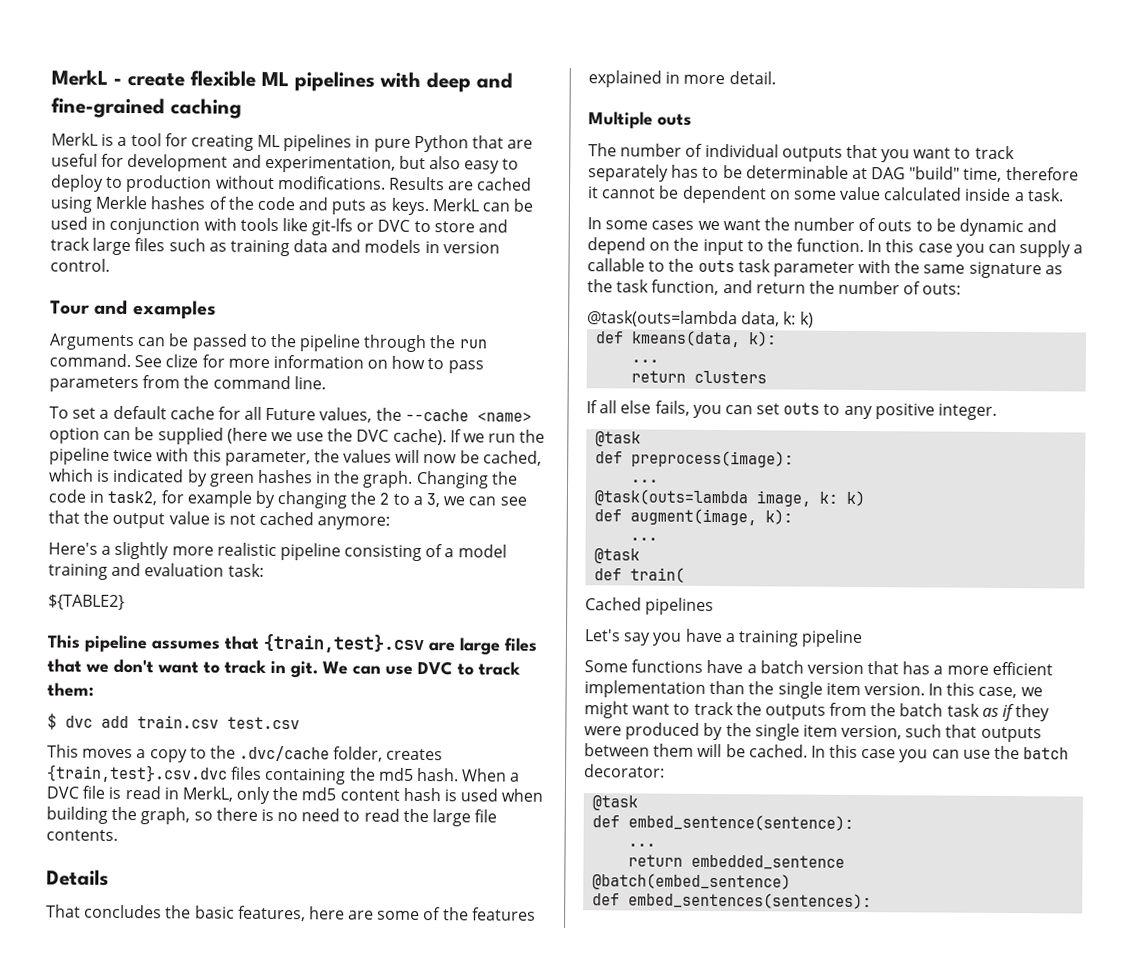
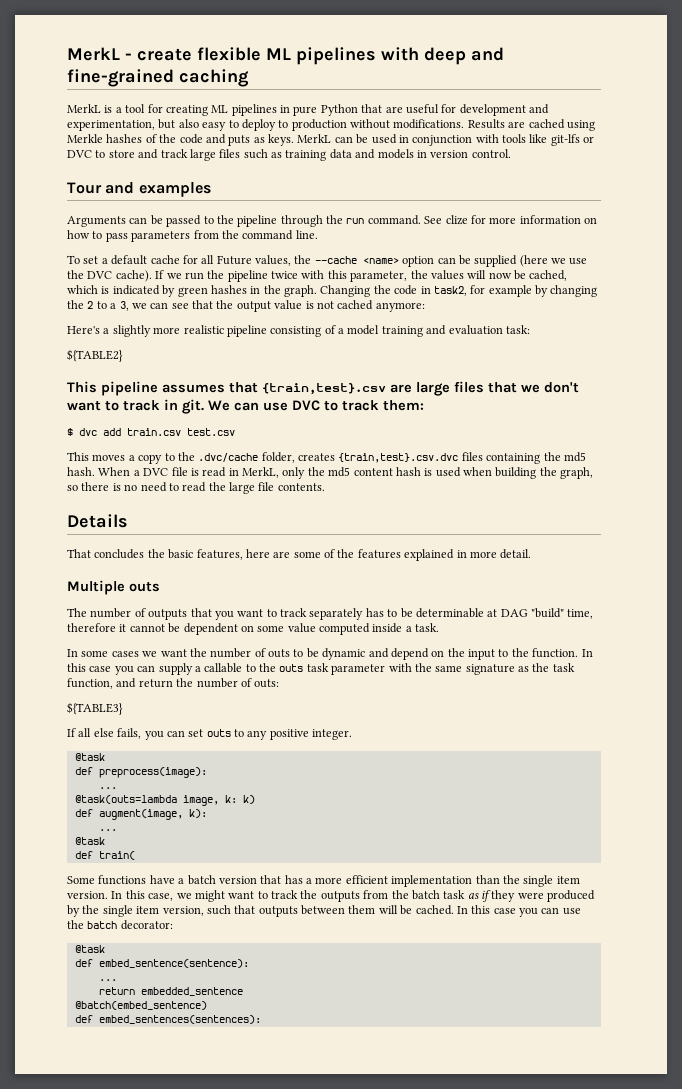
[704,143,779,158] individual -> (146, 612) none
[883,187,963,201] calculated -> [319,623,370,635] computed
[587,310,814,328] [595,330,778,348] [631,359,660,363] [631,370,768,384] @task(outs=lambda data, k: k) // def kmeans(data, k): // ... // return clusters -> [67,702,123,715] ${TABLE3}
[585,597,715,616] [584,628,864,648] // Cached pipelines // Let's say you have a training pipeline -> (135, 855) none

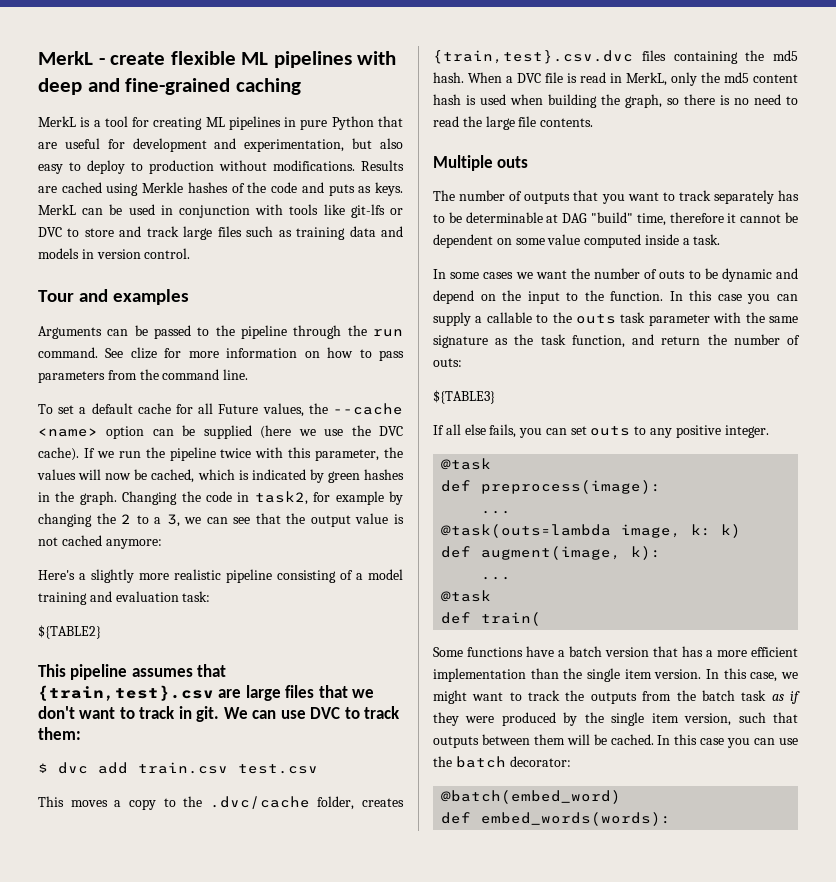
[67,514,128,528] [67,549,532,561] // Details // That concludes the basic features, here are some of the features explained in more detail. -> (594, 122) none
[74,945,105,953] [74,959,249,968] [98,979,117,981] [98,987,243,996] [74,1001,207,1010] [74,1015,261,1024] @task // def embed_sentence(sentence): // ... // return embedded_sentence // @batch(embed_sentence) // def embed_sentences(sentences): -> [441,790,622,804] [441,812,672,826] @batch(embed_word) // def embed_words(words):

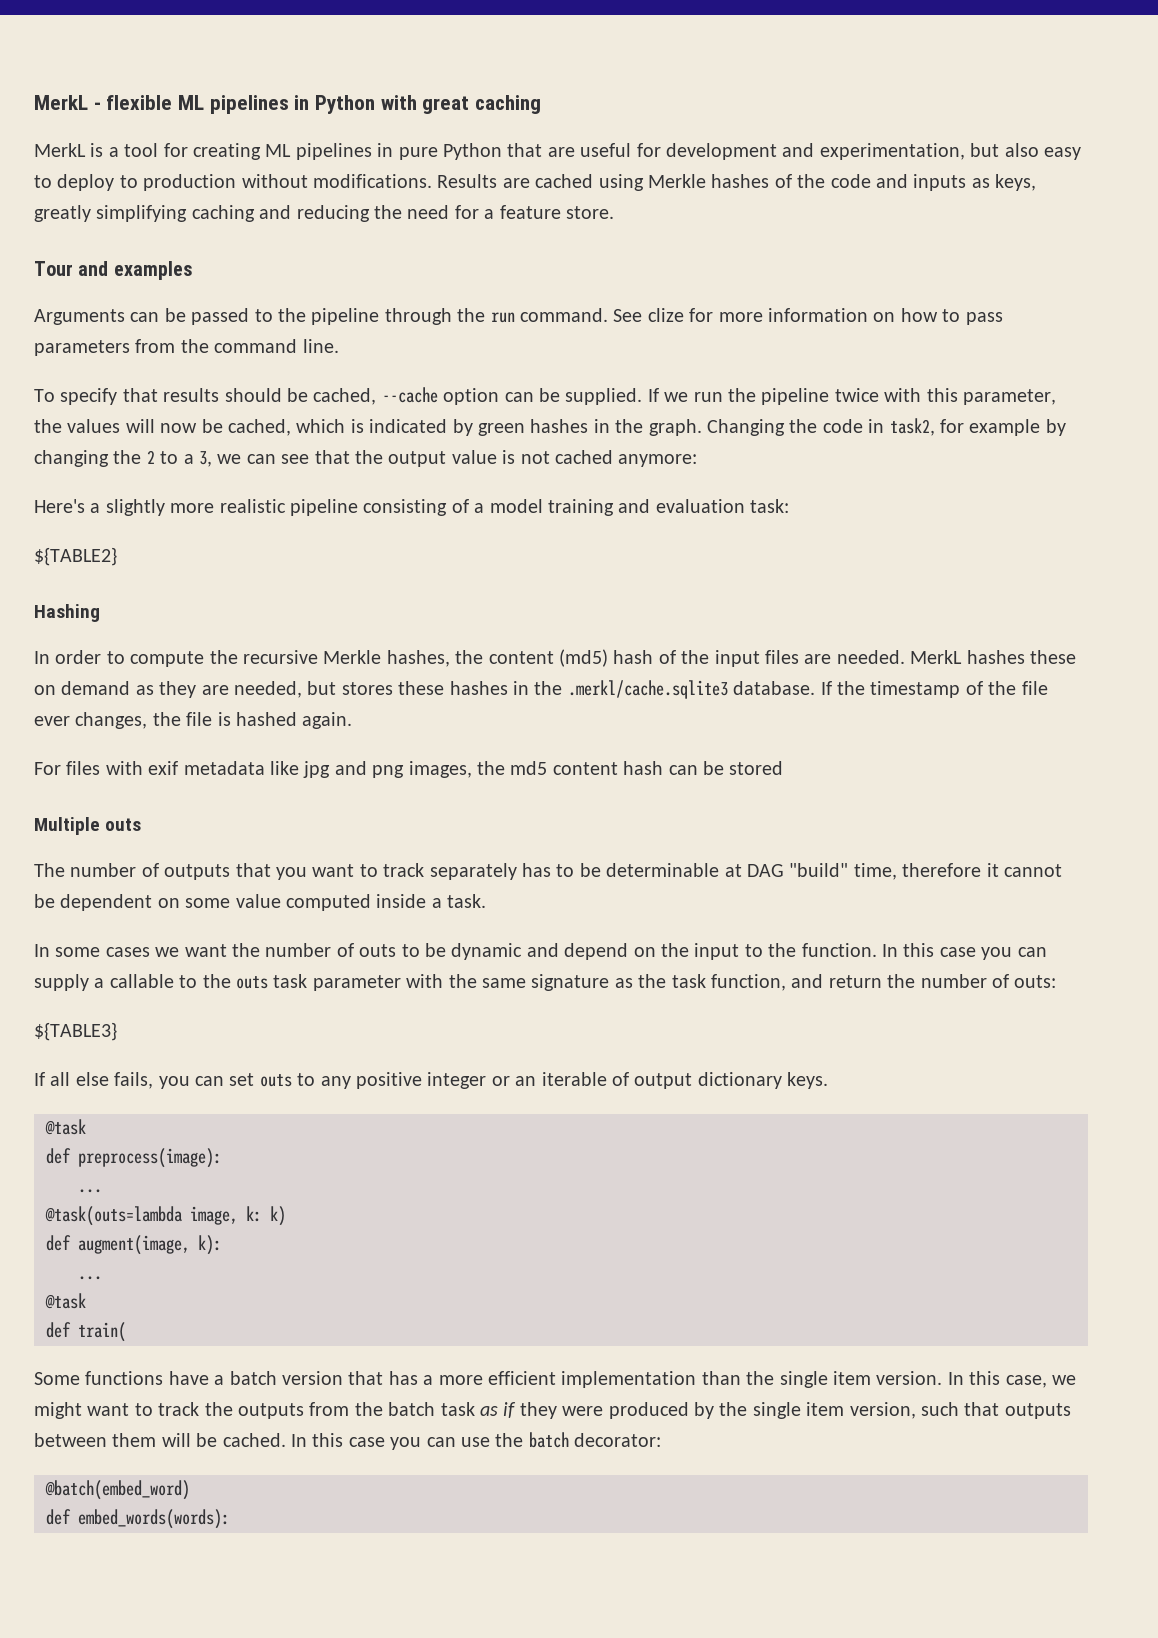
[110,52,166,65] create -> (101, 106) none
[357,51,397,65] [38,78,231,95] with deep and fine-grained -> [294,95,470,114] in Python with great
[328,182,403,196] [38,204,403,218] [38,226,403,240] [38,248,191,259] puts as keys. MerkL can be used in conjunction with tools like git-lfs or DVC to store and track large files such as training data and models in version control. -> [913,174,1037,191] [34,205,614,222] inputs as keys, greatly simplifying caching and reducing the need for a feature store.
[58,403,403,417] [38,425,404,439] [38,447,79,461] set a default cache for all Future values, the --cache <name> option can be supplied (here we use the DVC cache). -> [60,387,643,405] specify that results should be cached, --cache option can be supplied.
[38,664,227,680] [38,685,375,701] [38,706,401,722] [38,727,81,740] [38,762,318,774] [38,796,404,810] [433,50,798,64] [433,72,798,86] [433,94,798,108] [433,116,594,130] This pipeline assumes that {train,test}.csv are large files that we don't want to track in git. We can use DVC to track them: // $ dvc add train.csv test.csv // This moves a copy to the .dvc/cache folder, creates {train,test}.csv.dvc files containing the md5 hash. When a DVC file is read in MerkL, only the md5 content hash is used when building the graph, so there is no need to read the large file contents. -> [34,604,100,622] [34,649,1076,667] [34,680,1048,699] [34,712,353,729] [34,761,784,778] Hashing // In order to compute the recursive Merkle hashes, the content (md5) hash of the input files are needed. MerkL hashes these on demand as they are needed, but stores these hashes in the .merkl/cache.sqlite3 database. If the timestamp of the file ever changes, the file is hashed again. // For files with exif metadata like jpg and png images, the md5 content hash can be stored
[724,425,769,438] integer. -> [427,1072,829,1089] integer or an iterable of output dictionary keys.

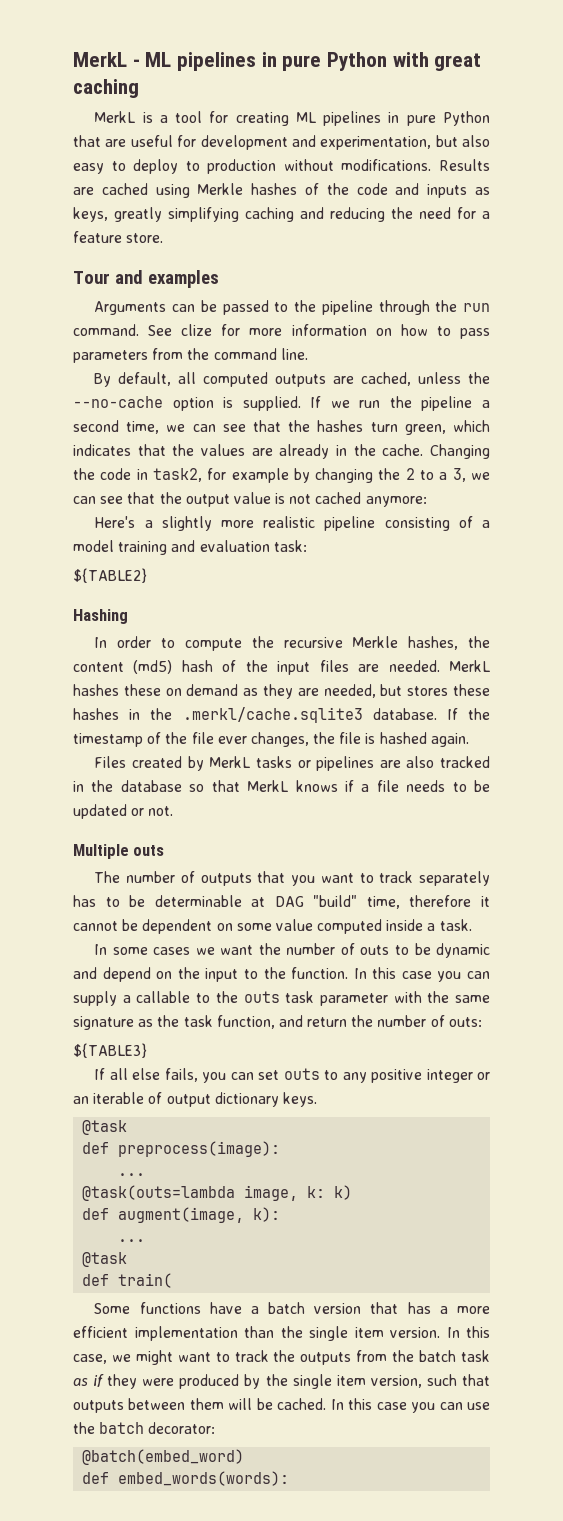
[106,95,310,114] flexible ML pipelines in -> [145,52,322,71] ML pipelines in pure
[34,387,560,405] To specify that results should be cached, --cache option can be -> [94,372,490,387] [73,396,234,411] By default, all computed outputs are cached, unless the --no-cache option is
[834,388,1056,405] [34,419,702,436] twice with this parameter, the values will now be cached, which is indicated by green hashes in the graph. -> [481,400,490,408] [73,420,490,435] [73,444,424,459] a second time, we can see that the hashes turn green, which indicates that the values are already in the cache.
[34,761,784,778] For files with exif metadata like jpg and png images, the md5 content hash can be stored -> [94,756,490,771] [73,780,491,792] [73,804,174,819] Files created by MerkL tasks or pipelines are also tracked in the database so that MerkL knows if a file needs to be updated or not.

